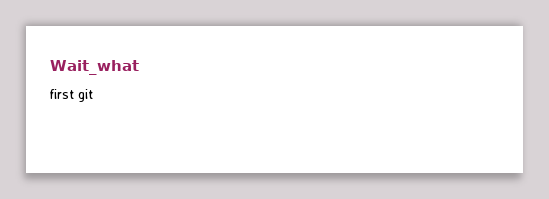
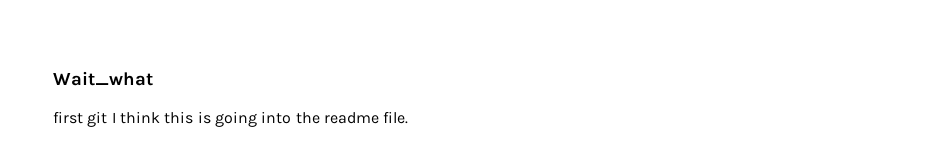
(93, 95) none -> [111,111,409,127] I think this is going into the readme file.

